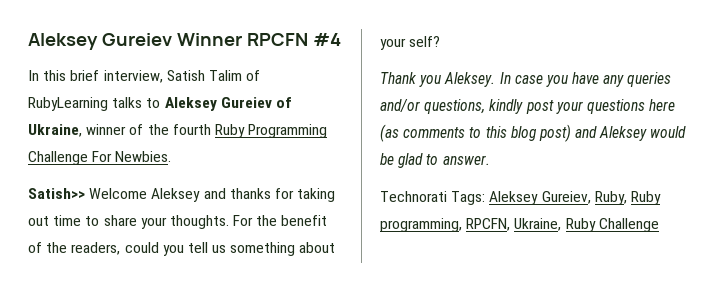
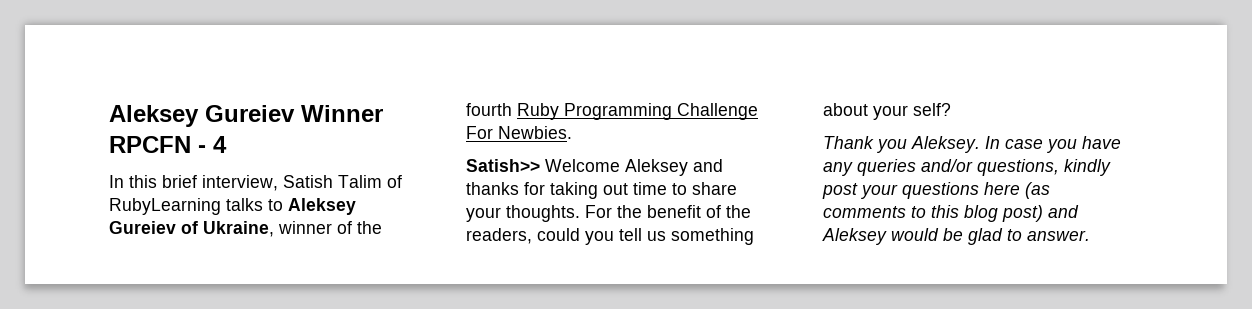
[312,33,341,46] #4 -> [198,136,227,153] - 4
[380,191,661,205] [380,218,659,232] // Technorati Tags: Aleksey Gureiev, Ruby, Ruby programming, RPCFN, Ukraine, Ruby Challenge -> (1090, 235) none

